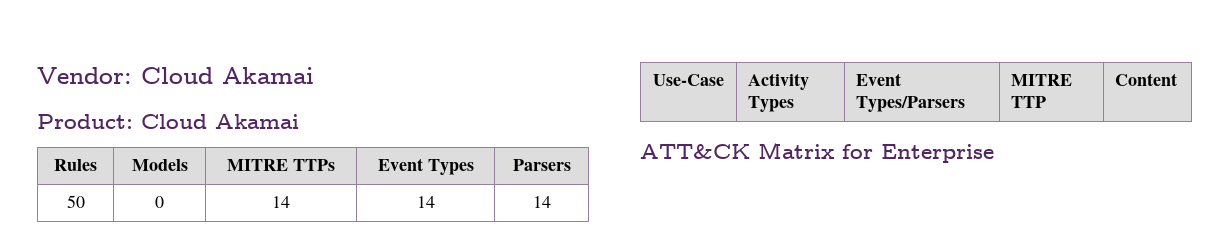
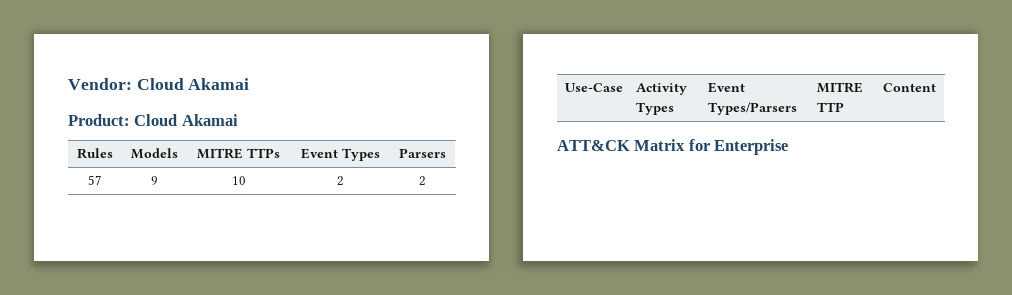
[66,195,85,208] [155,196,164,208] [272,196,290,208] [416,196,435,208] [532,196,551,208] 50 | 0 | 14 | 14 | 14 -> [88,175,102,185] [150,176,158,185] [231,176,246,185] [336,176,344,186] [419,176,426,186] 57 | 9 | 10 | 2 | 2

